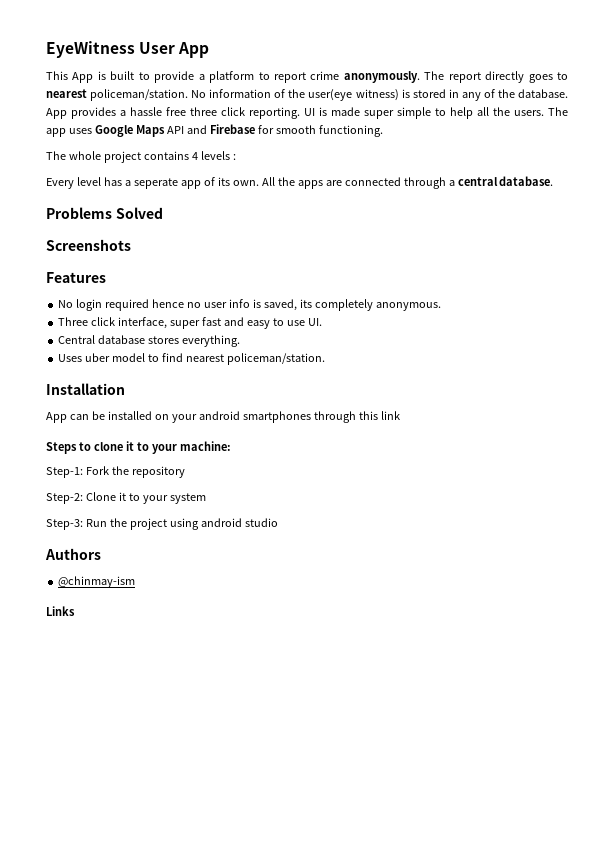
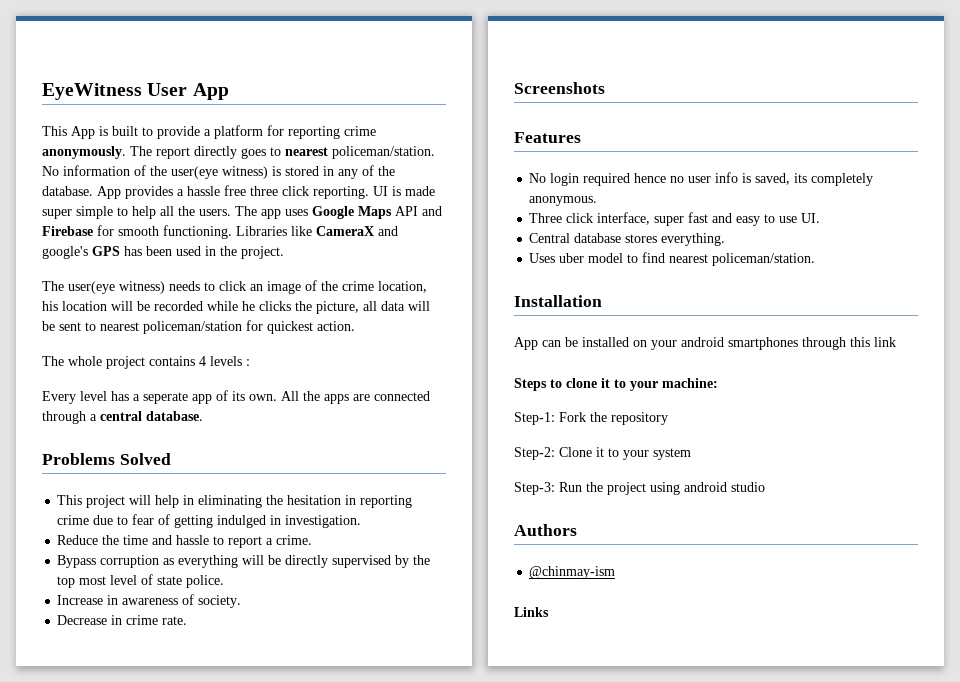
[258,72,306,83] to report -> [267,125,340,139] for reporting
(383, 131) none -> [236,226,398,236] [42,246,284,259] [42,280,427,294] [42,301,430,314] [42,320,355,334] Libraries like CameraX and google's GPS has been used in the project. // The user(eye witness) needs to click an image of the crime location, his location will be recorded while he clicks the picture, all data will be sent to nearest policeman/station for quickest action.
(163, 213) none -> [57,495,413,508] [57,514,362,528] [57,535,313,548] [57,555,431,568] [57,574,225,588] [57,594,242,608] [57,615,188,625] // This project will help in eliminating the hesitation in reporting crime due to fear of getting indulged in investigation. // Reduce the time and hassle to report a crime. // Bypass corruption as everything will be directly supervised by the top most level of state police. // Increase in awareness of society. // Decrease in crime rate.

